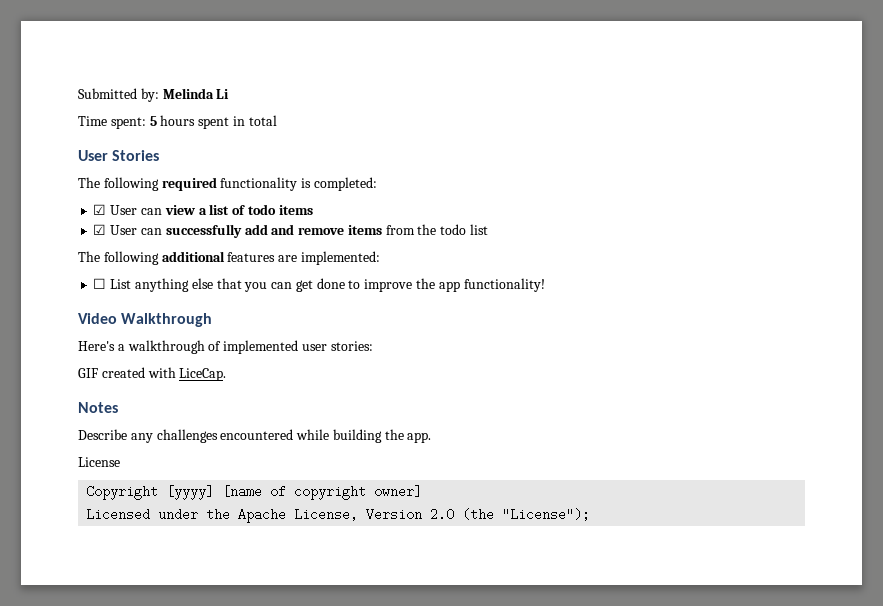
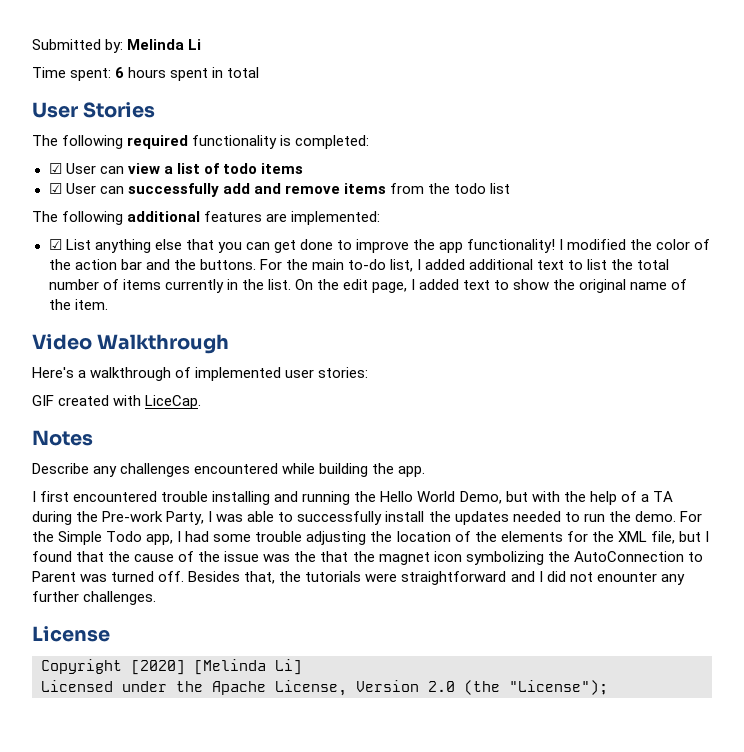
[149,116,157,126] 5 -> [115,67,125,78] 6
[93,278,107,289] ☐ -> [48,239,62,250] ☑
(545, 285) none -> [559,239,711,250] [48,259,670,272] [48,279,688,293] [48,299,108,310] I modified the color of the action bar and the buttons. For the main to-do list, I added additional text to list the total number of items currently in the list. On the edit page, I added text to show the original name of the item.
[78,457,120,467] [86,485,423,500] License // Copyright [yyyy] [name of copyright owner] -> [32,491,673,505] [32,511,702,525] [32,531,709,545] [32,551,703,565] [32,571,685,585] [32,591,157,605] [32,626,110,642] [41,659,302,675] I first encountered trouble installing and running the Hello World Demo, but with the help of a TA during the Pre-work Party, I was able to successfully install the updates needed to run the demo. For the Simple Todo app, I had some trouble adjusting the location of the elements for the XML file, but I found that the cause of the issue was the that the magnet icon symbolizing the AutoConnection to Parent was turned off. Besides that, the tutorials were straightforward and I did not enounter any further challenges. // License // Copyright [2020] [Melinda Li]

